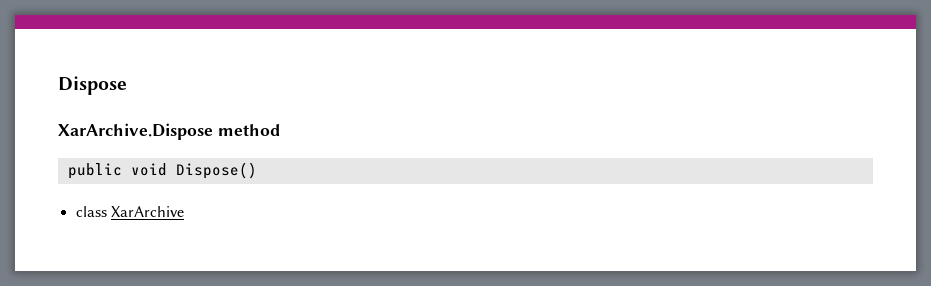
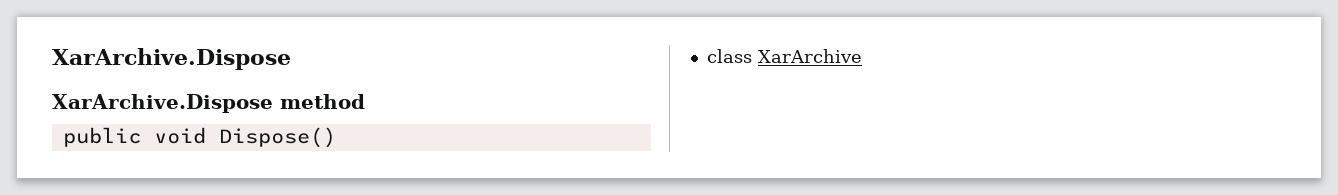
[58,76,127,95] Dispose -> [52,48,291,70] XarArchive.Dispose

